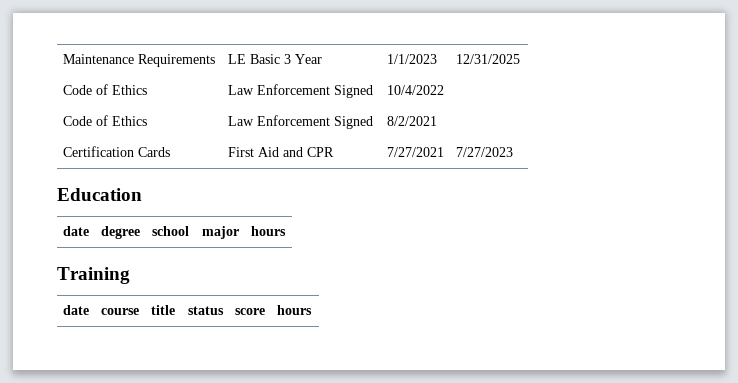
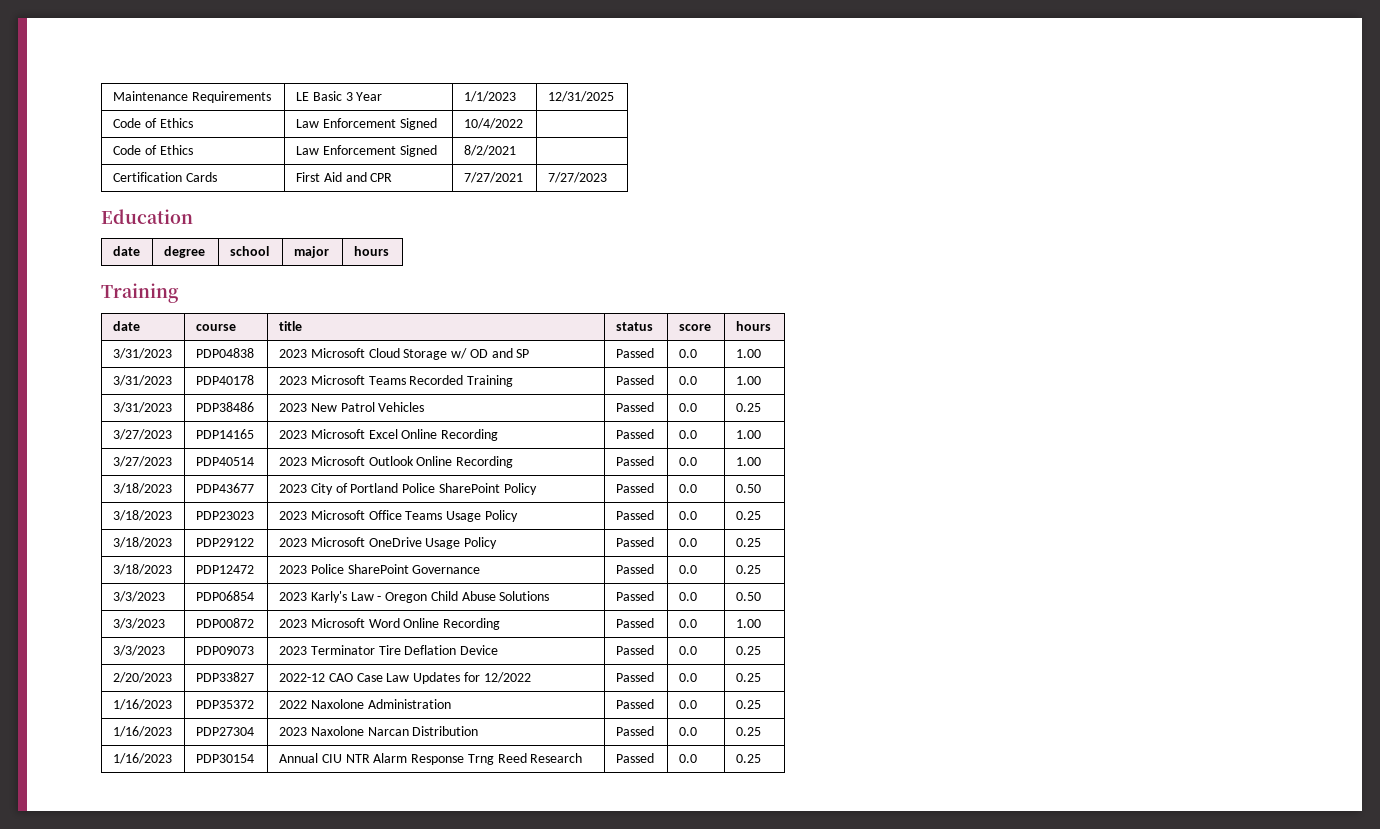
(312, 310) none -> [112,348,172,359] [195,348,254,358] [278,348,530,360] [615,348,654,358] [678,349,697,358] [735,349,761,358] [112,375,172,386] [195,375,254,385] [278,375,514,387] [615,375,654,385] [678,376,697,385] [735,376,761,385] [112,402,172,413] [195,402,254,412] [278,402,425,412] [615,402,654,412] [678,403,697,412] [735,403,761,412] [112,429,172,440] [195,429,254,439] [278,429,499,441] [615,429,654,439] [678,430,697,439] [735,430,761,439] [112,456,172,467] [195,457,254,466] [278,456,514,468] [615,456,654,466] [678,457,697,466] [735,457,761,466] [112,483,172,494] [195,483,254,493] [278,483,537,495] [615,483,654,493] [678,484,697,493] [735,484,761,493] [112,510,172,521] [195,511,254,520] [278,510,518,522] [615,510,654,520] [678,511,697,520] [735,511,761,520] [112,537,172,548] [195,538,254,547] [278,537,498,549] [615,537,654,547] [678,538,697,547] [735,538,761,547] [112,564,172,575] [195,565,254,574] [278,564,481,574] [615,564,654,574] [678,565,697,574] [735,565,761,574] [112,591,165,602] [195,591,254,601] [278,591,550,603] [615,591,654,601] [678,592,697,601] [735,592,761,601] [112,618,165,629] [195,618,254,628] [278,618,501,630] [615,618,654,628] [678,619,697,628] [735,619,761,628] [112,645,165,656] [195,646,254,655] [278,645,499,655] [615,645,654,655] [678,646,697,655] [735,646,761,655] [112,672,172,683] [195,672,254,682] [278,672,531,684] [615,672,654,682] [678,673,697,682] [735,673,761,682] [112,699,172,710] [195,700,254,709] [278,699,451,709] [615,699,654,709] [678,700,697,709] [735,700,761,709] [112,726,172,737] [195,727,254,736] [278,726,479,736] [615,726,654,736] [678,727,697,736] [735,727,761,736] [112,753,172,764] [195,754,254,763] [278,753,583,765] [615,753,654,763] [678,754,697,763] [735,754,761,763] // 3/31/2023 | PDP04838 | 2023 Microsoft Cloud Storage w/ OD and SP | Passed | 0.0 | 1.00 // 3/31/2023 | PDP40178 | 2023 Microsoft Teams Recorded Training | Passed | 0.0 | 1.00 // 3/31/2023 | PDP38486 | 2023 New Patrol Vehicles | Passed | 0.0 | 0.25 // 3/27/2023 | PDP14165 | 2023 Microsoft Excel Online Recording | Passed | 0.0 | 1.00 // 3/27/2023 | PDP40514 | 2023 Microsoft Outlook Online Recording | Passed | 0.0 | 1.00 // 3/18/2023 | PDP43677 | 2023 City of Portland Police SharePoint Policy | Passed | 0.0 | 0.50 // 3/18/2023 | PDP23023 | 2023 Microsoft Office Teams Usage Policy | Passed | 0.0 | 0.25 // 3/18/2023 | PDP29122 | 2023 Microsoft OneDrive Usage Policy | Passed | 0.0 | 0.25 // 3/18/2023 | PDP12472 | 2023 Police SharePoint Governance | Passed | 0.0 | 0.25 // 3/3/2023 | PDP06854 | 2023 Karly's Law - Oregon Child Abuse Solutions | Passed | 0.0 | 0.50 // 3/3/2023 | PDP00872 | 2023 Microsoft Word Online Recording | Passed | 0.0 | 1.00 // 3/3/2023 | PDP09073 | 2023 Terminator Tire Deflation Device | Passed | 0.0 | 0.25 // 2/20/2023 | PDP33827 | 2022-12 CAO Case Law Updates for 12/2022 | Passed | 0.0 | 0.25 // 1/16/2023 | PDP35372 | 2022 Naxolone Administration | Passed | 0.0 | 0.25 // 1/16/2023 | PDP27304 | 2023 Naxolone Narcan Distribution | Passed | 0.0 | 0.25 // 1/16/2023 | PDP30154 | Annual CIU NTR Alarm Response Trng Reed Research | Passed | 0.0 | 0.25

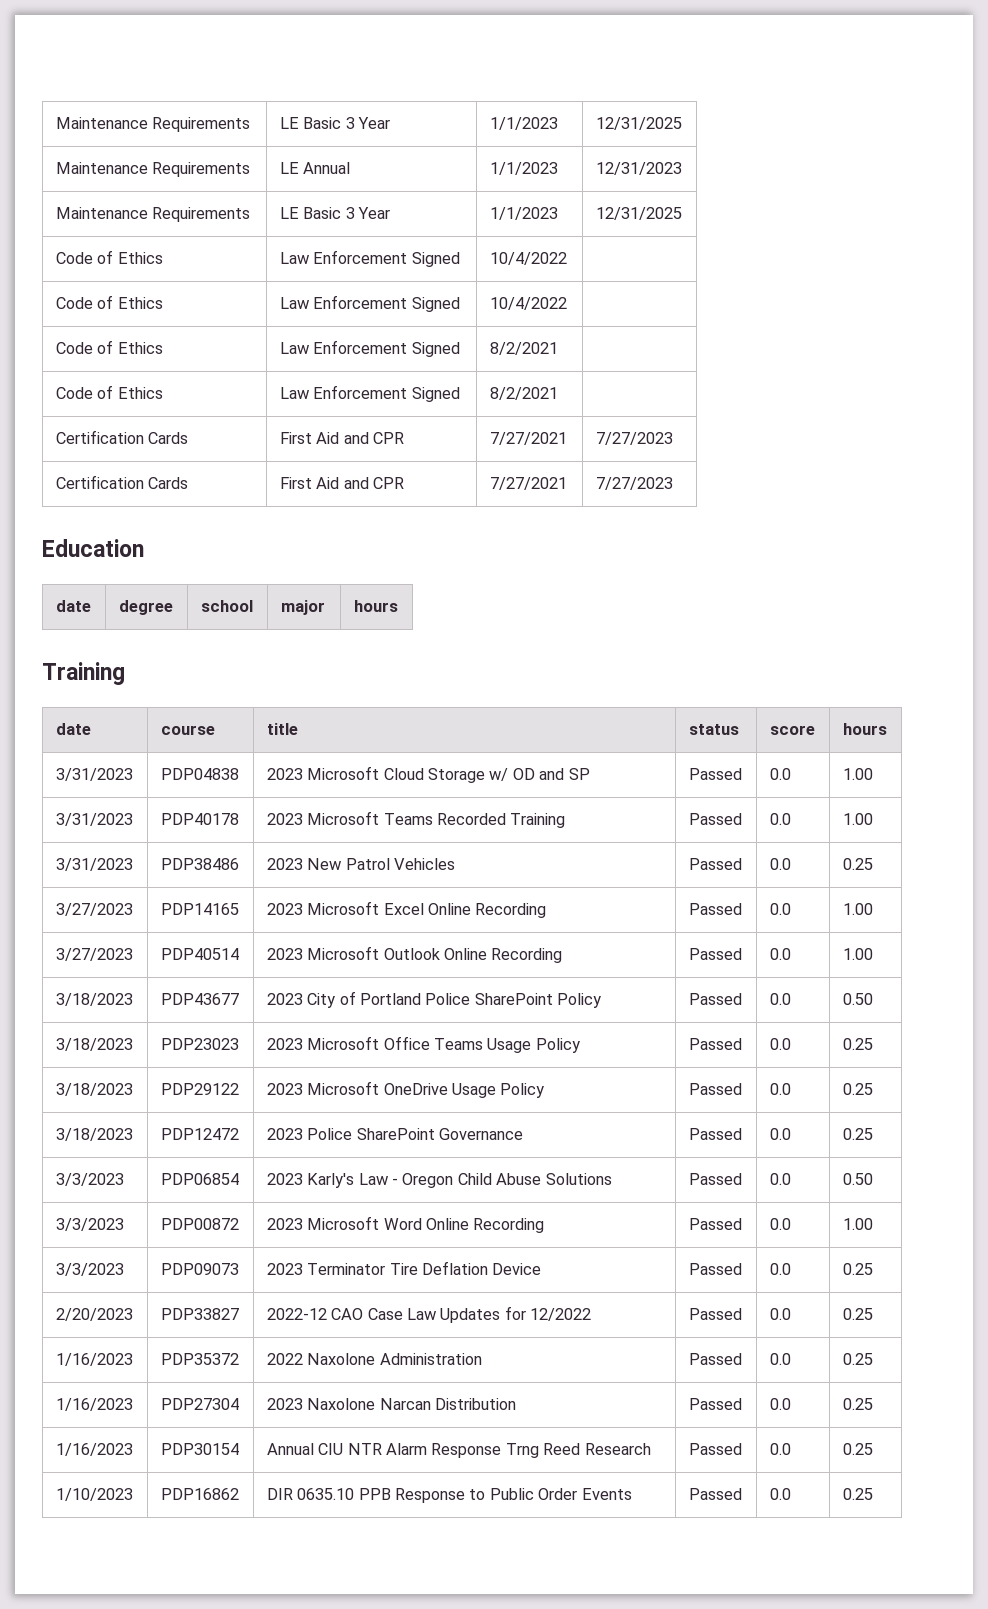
[112,91,271,103] [295,91,383,101] [463,91,516,102] [547,91,614,102] [112,118,193,128] [295,118,437,130] [463,118,523,129] [112,145,193,155] [295,145,437,157] [463,145,516,156] Maintenance Requirements | LE Basic 3 Year | 1/1/2023 | 12/31/2025 // Code of Ethics | Law Enforcement Signed | 10/4/2022 | // Code of Ethics | Law Enforcement Signed | 8/2/2021 | -> [55,117,251,132] [279,117,390,129] [489,117,558,130] [595,117,682,130] [55,162,251,177] [279,162,351,174] [489,162,558,175] [595,162,682,175] [55,207,251,222] [279,207,390,219] [489,207,558,220] [595,207,682,220] [55,250,163,264] [279,250,460,267] [489,252,567,265] [55,295,163,309] [279,295,460,312] [489,297,567,310] [55,340,163,354] [279,340,460,357] [489,342,558,355] [55,385,163,399] [279,385,460,402] [489,387,558,400] [55,430,189,444] [279,432,404,444] [489,432,567,445] [595,432,673,445] Maintenance Requirements | LE Basic 3 Year | 1/1/2023 | 12/31/2025 // Maintenance Requirements | LE Annual | 1/1/2023 | 12/31/2023 // Maintenance Requirements | LE Basic 3 Year | 1/1/2023 | 12/31/2025 // Code of Ethics | Law Enforcement Signed | 10/4/2022 | // Code of Ethics | Law Enforcement Signed | 10/4/2022 | // Code of Ethics | Law Enforcement Signed | 8/2/2021 | // Code of Ethics | Law Enforcement Signed | 8/2/2021 | // Certification Cards | First Aid and CPR | 7/27/2021 | 7/27/2023
(761, 758) none -> [55,1488,133,1501] [160,1488,239,1500] [266,1488,632,1503] [688,1488,742,1500] [769,1488,791,1500] [842,1488,873,1500] // 1/10/2023 | PDP16862 | DIR 0635.10 PPB Response to Public Order Events | Passed | 0.0 | 0.25

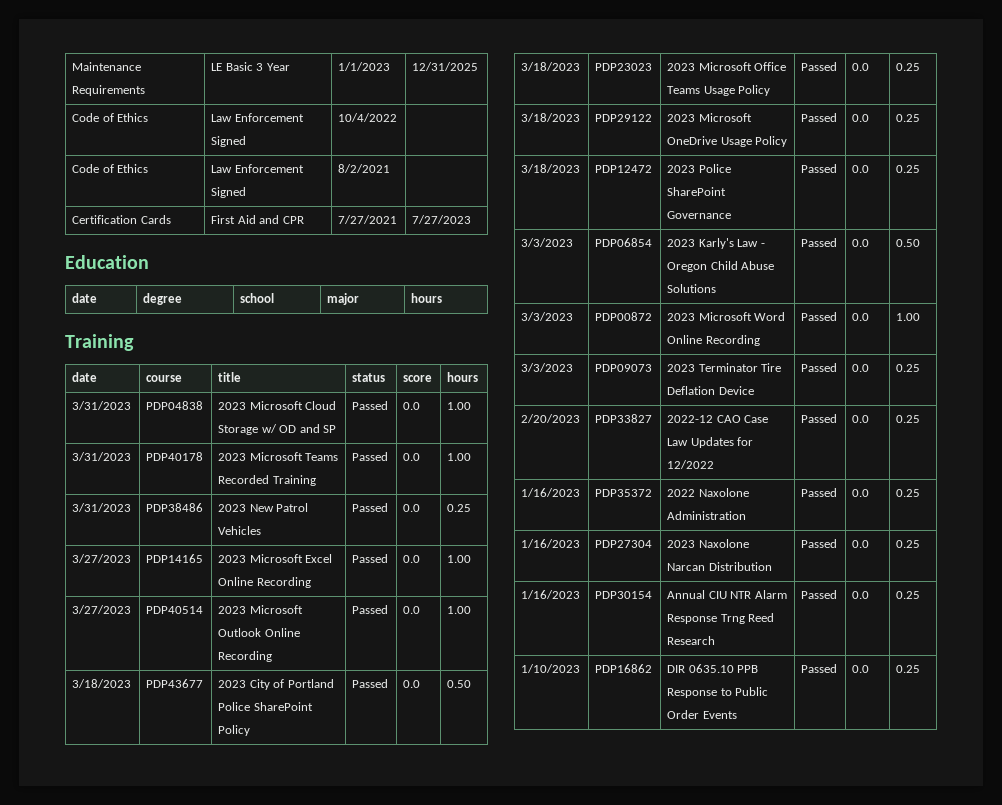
[55,117,251,132] [279,117,390,129] [489,117,558,130] [595,117,682,130] [55,162,251,177] [279,162,351,174] [489,162,558,175] [595,162,682,175] [55,207,251,222] [279,207,390,219] [489,207,558,220] [595,207,682,220] [55,250,163,264] [279,250,460,267] [489,252,567,265] [55,295,163,309] [279,295,460,312] [489,297,567,310] [55,340,163,354] [279,340,460,357] [489,342,558,355] [55,385,163,399] [279,385,460,402] [489,387,558,400] [55,430,189,444] [279,432,404,444] [489,432,567,445] [595,432,673,445] Maintenance Requirements | LE Basic 3 Year | 1/1/2023 | 12/31/2025 // Maintenance Requirements | LE Annual | 1/1/2023 | 12/31/2023 // Maintenance Requirements | LE Basic 3 Year | 1/1/2023 | 12/31/2025 // Code of Ethics | Law Enforcement Signed | 10/4/2022 | // Code of Ethics | Law Enforcement Signed | 10/4/2022 | // Code of Ethics | Law Enforcement Signed | 8/2/2021 | // Code of Ethics | Law Enforcement Signed | 8/2/2021 | // Certification Cards | First Aid and CPR | 7/27/2021 | 7/27/2023 -> [72,62,142,71] [72,85,146,96] [211,62,290,71] [338,62,391,71] [412,62,479,71] [72,113,149,122] [211,113,304,122] [211,136,247,147] [338,113,398,122] [72,164,149,173] [211,164,304,173] [211,187,247,198] [338,164,391,173] Maintenance Requirements | LE Basic 3 Year | 1/1/2023 | 12/31/2025 // Code of Ethics | Law Enforcement Signed | 10/4/2022 | // Code of Ethics | Law Enforcement Signed | 8/2/2021 |

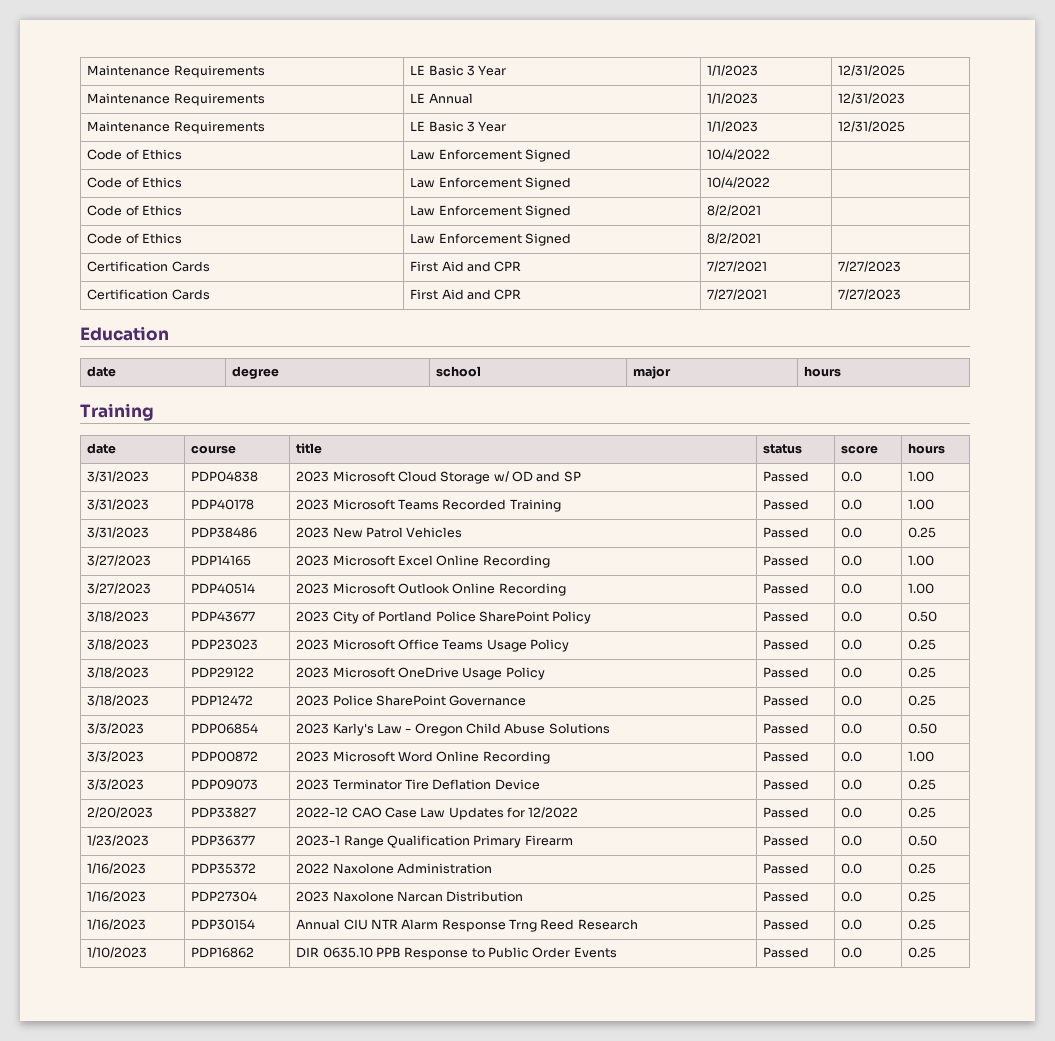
[72,62,142,71] [72,85,146,96] [211,62,290,71] [338,62,391,71] [412,62,479,71] [72,113,149,122] [211,113,304,122] [211,136,247,147] [338,113,398,122] [72,164,149,173] [211,164,304,173] [211,187,247,198] [338,164,391,173] Maintenance Requirements | LE Basic 3 Year | 1/1/2023 | 12/31/2025 // Code of Ethics | Law Enforcement Signed | 10/4/2022 | // Code of Ethics | Law Enforcement Signed | 8/2/2021 | -> [87,65,265,78] [410,65,507,76] [707,65,759,76] [838,65,906,76] [87,93,265,106] [410,93,473,104] [707,93,759,104] [838,93,906,104] [87,121,265,134] [410,121,507,132] [707,121,759,132] [838,121,906,132] [87,149,182,160] [410,149,571,162] [707,149,771,160] [87,177,182,188] [410,177,571,190] [707,177,771,188] [87,205,182,216] [410,205,571,218] [707,205,762,216] [87,233,182,244] [410,233,571,246] [707,233,762,244] [87,261,210,272] [410,261,522,272] [707,261,768,272] [838,261,902,272] Maintenance Requirements | LE Basic 3 Year | 1/1/2023 | 12/31/2025 // Maintenance Requirements | LE Annual | 1/1/2023 | 12/31/2023 // Maintenance Requirements | LE Basic 3 Year | 1/1/2023 | 12/31/2025 // Code of Ethics | Law Enforcement Signed | 10/4/2022 | // Code of Ethics | Law Enforcement Signed | 10/4/2022 | // Code of Ethics | Law Enforcement Signed | 8/2/2021 | // Code of Ethics | Law Enforcement Signed | 8/2/2021 | // Certification Cards | First Aid and CPR | 7/27/2021 | 7/27/2023
(921, 419) none -> [87,835,150,846] [191,835,256,846] [296,835,573,848] [763,835,810,846] [841,835,863,846] [908,835,938,846] // 1/23/2023 | PDP36377 | 2023-1 Range Qualification Primary Firearm | Passed | 0.0 | 0.50

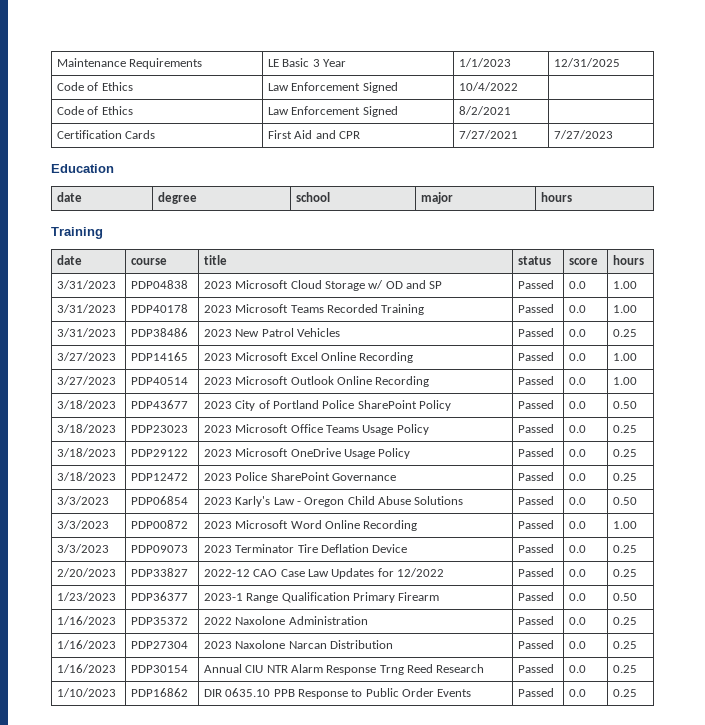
[87,65,265,78] [410,65,507,76] [707,65,759,76] [838,65,906,76] [87,93,265,106] [410,93,473,104] [707,93,759,104] [838,93,906,104] [87,121,265,134] [410,121,507,132] [707,121,759,132] [838,121,906,132] [87,149,182,160] [410,149,571,162] [707,149,771,160] [87,177,182,188] [410,177,571,190] [707,177,771,188] [87,205,182,216] [410,205,571,218] [707,205,762,216] [87,233,182,244] [410,233,571,246] [707,233,762,244] [87,261,210,272] [410,261,522,272] [707,261,768,272] [838,261,902,272] Maintenance Requirements | LE Basic 3 Year | 1/1/2023 | 12/31/2025 // Maintenance Requirements | LE Annual | 1/1/2023 | 12/31/2023 // Maintenance Requirements | LE Basic 3 Year | 1/1/2023 | 12/31/2025 // Code of Ethics | Law Enforcement Signed | 10/4/2022 | // Code of Ethics | Law Enforcement Signed | 10/4/2022 | // Code of Ethics | Law Enforcement Signed | 8/2/2021 | // Code of Ethics | Law Enforcement Signed | 8/2/2021 | // Certification Cards | First Aid and CPR | 7/27/2021 | 7/27/2023 -> [56,58,203,69] [267,58,346,67] [458,58,511,67] [553,58,620,67] [56,82,133,91] [267,82,398,93] [458,82,518,91] [56,106,133,115] [267,106,398,117] [458,106,511,115] Maintenance Requirements | LE Basic 3 Year | 1/1/2023 | 12/31/2025 // Code of Ethics | Law Enforcement Signed | 10/4/2022 | // Code of Ethics | Law Enforcement Signed | 8/2/2021 |

